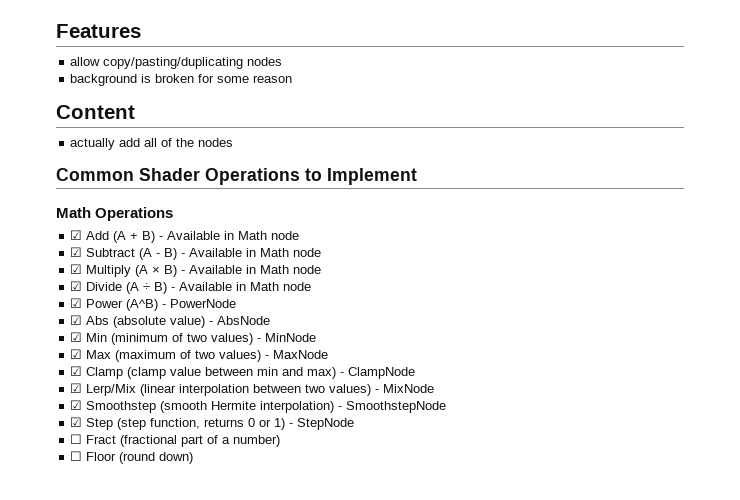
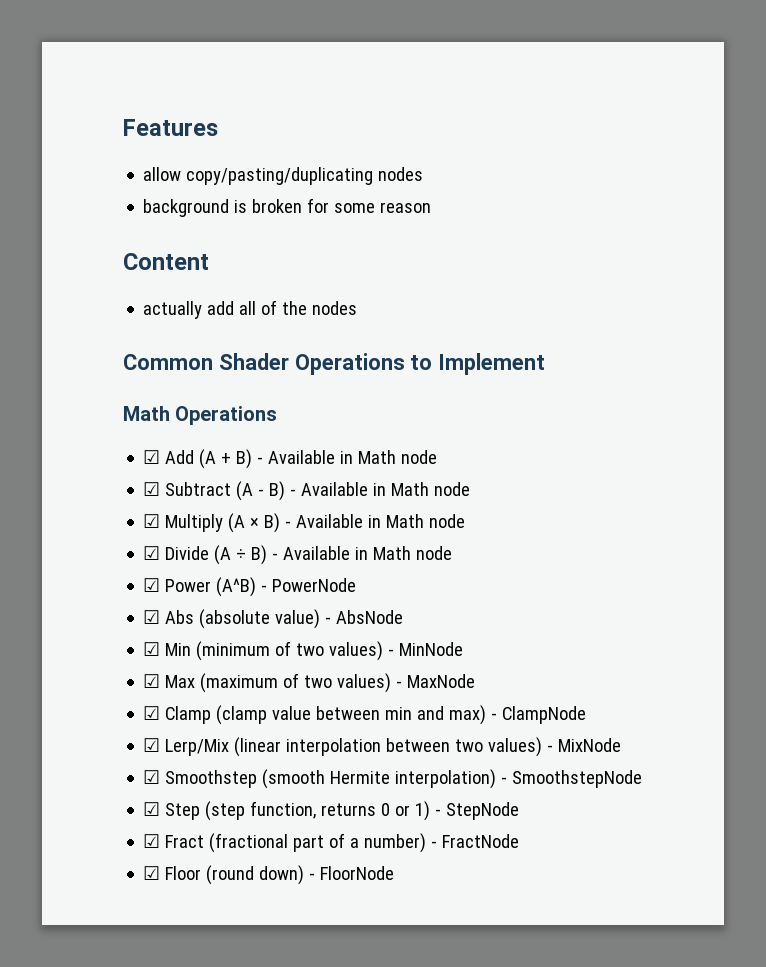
[70,434,83,444] ☐ -> [143,834,161,848] ☑
[70,451,83,461] // ☐ -> [431,834,520,848] [143,866,161,880] - FractNode // ☑
(194, 458) none -> [309,866,395,880] - FloorNode

